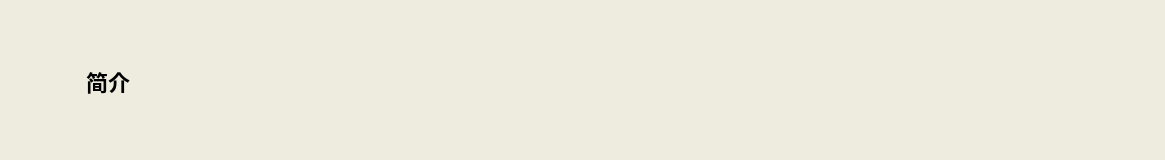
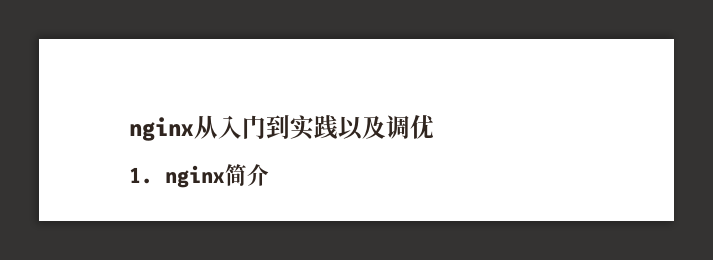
(86, 83) none -> [129,115,434,141] [129,165,225,188] nginx从入门到实践以及调优 // 1. nginx

